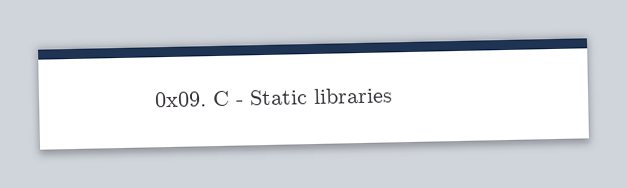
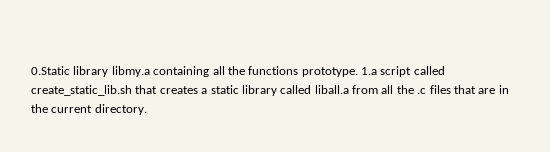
[154,87,393,108] 0x09. C - Static libraries -> [31,66,445,77] [31,85,509,96] [31,104,147,115] 0.Static library libmy.a containing all the functions prototype. 1.a script called create_static_lib.sh that creates a static library called liball.a from all the .c files that are in the current directory.

